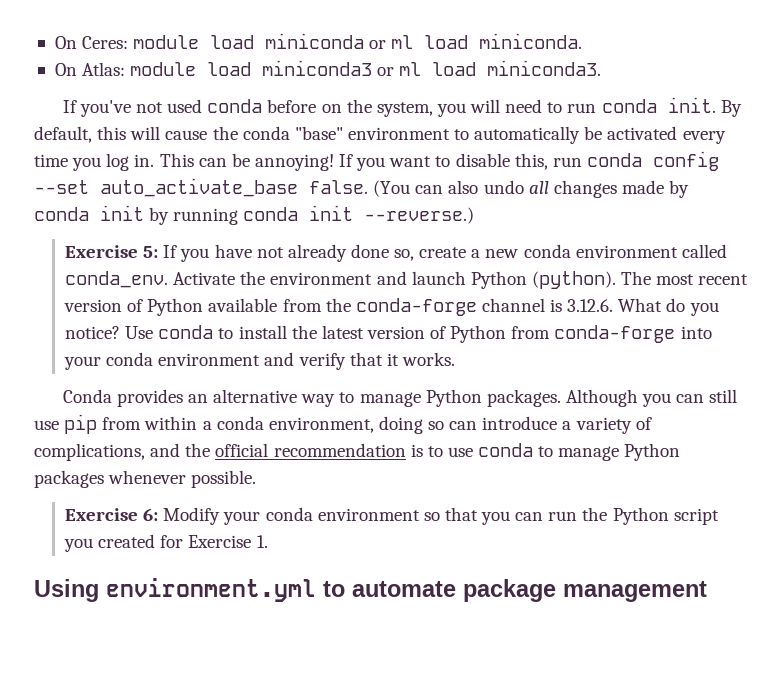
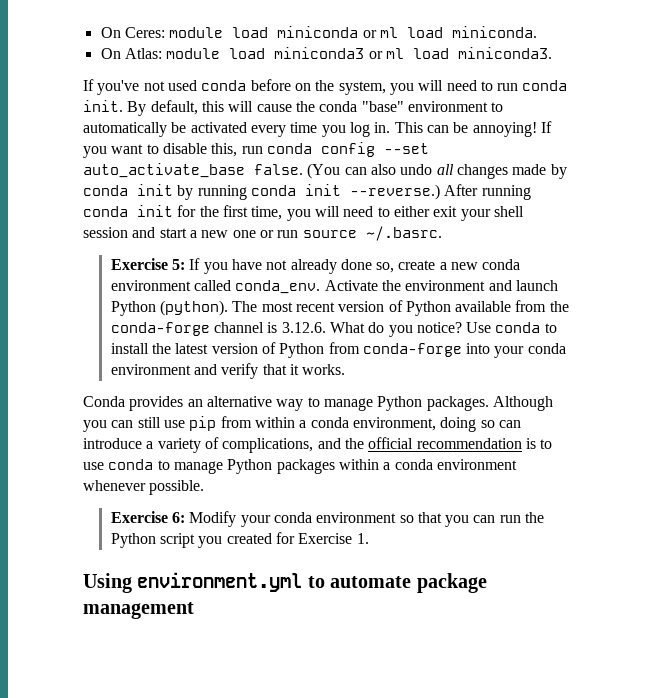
(475, 215) none -> [444,184,531,200] [83,205,524,221] [83,226,442,241] After running conda init for the first time, you will need to either exit your shell session and start a new one or run source ~/.basrc.
(104, 479) none -> [338,459,517,470] within a conda environment

